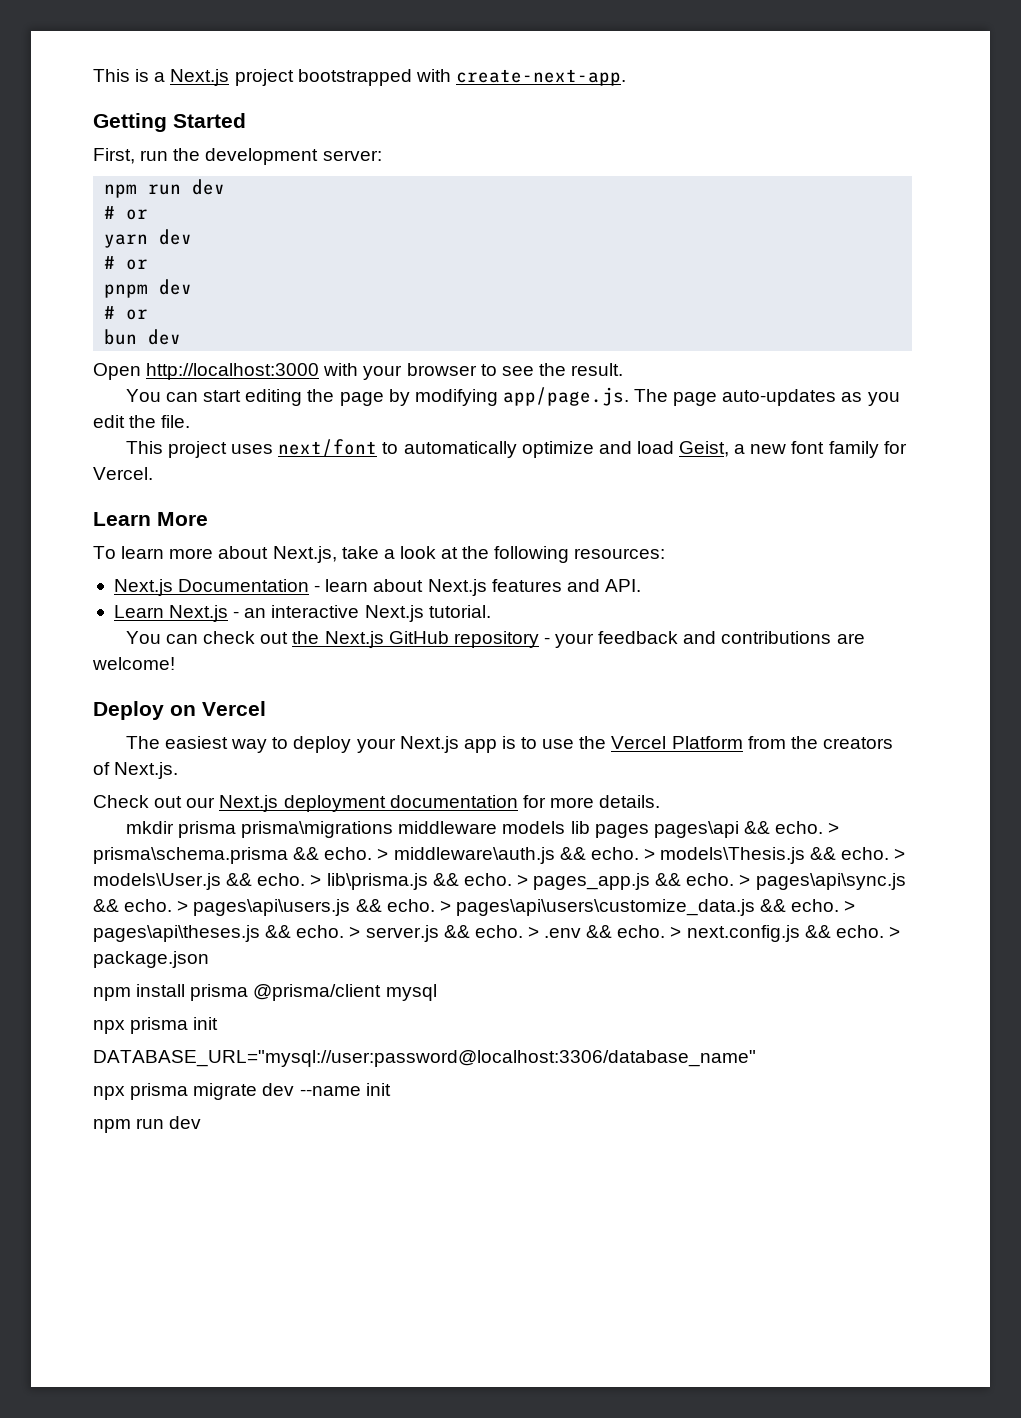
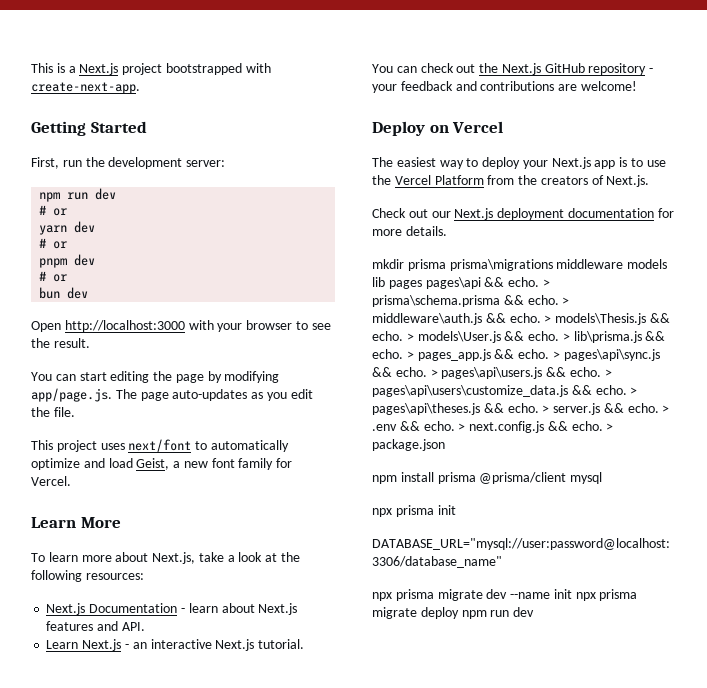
(391, 1089) // -> [575,589,638,601] [372,607,459,619] npx prisma migrate deploy

